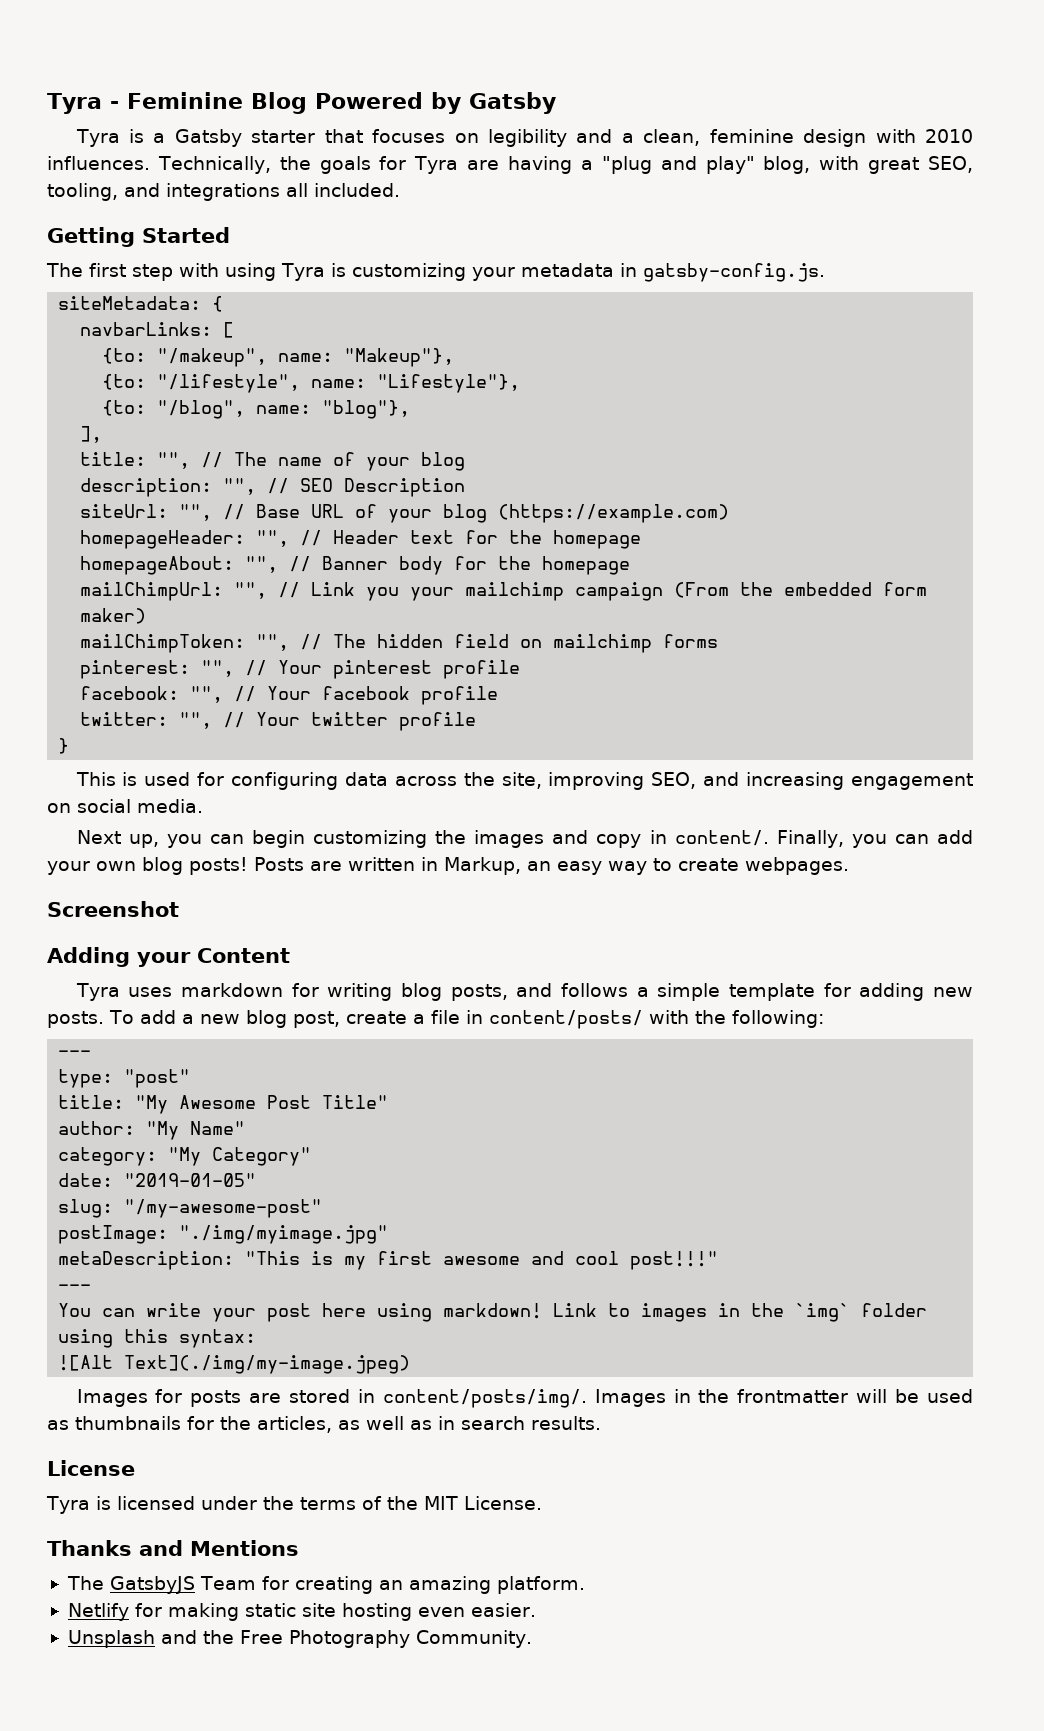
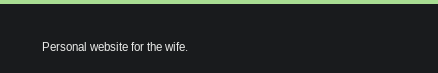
[47,92,556,114] [75,129,973,147] [47,156,973,174] [47,183,400,201] [47,227,230,247] [46,263,825,282] [58,296,224,312] [80,322,235,338] [102,348,455,367] [102,374,521,393] [102,400,411,419] [80,426,103,443] [80,452,466,471] [80,478,466,497] [80,504,730,523] [80,530,642,549] [80,556,631,575] [80,582,928,601] [80,608,147,624] [80,634,719,653] [80,660,521,679] [80,686,499,705] [80,712,477,731] [58,738,70,754] [75,772,974,790] [47,799,203,813] [76,830,974,848] [47,857,849,875] [47,901,179,917] [47,947,290,967] [75,983,974,1001] [47,1010,824,1029] [58,1050,92,1057] [58,1069,191,1088] [58,1095,389,1114] [58,1121,246,1140] [58,1147,312,1166] [58,1173,257,1187] [58,1199,323,1218] [58,1225,389,1244] [58,1251,719,1270] [58,1284,92,1291] [58,1303,928,1322] [58,1329,257,1348] [58,1355,411,1374] [76,1389,974,1408] [47,1416,601,1433] [47,1460,135,1476] [46,1496,542,1514] [47,1540,299,1556] [66,1576,585,1594] [67,1603,536,1621] [67,1630,532,1648] Tyra - Feminine Blog Powered by Gatsby // Tyra is a Gatsby starter that focuses on legibility and a clean, feminine design with 2010 influences. Technically, the goals for Tyra are having a "plug and play" blog, with great SEO, tooling, and integrations all included. // Getting Started // The first step with using Tyra is customizing your metadata in gatsby-config.js. // siteMetadata: { // navbarLinks: [ // {to: "/makeup", name: "Makeup"}, // {to: "/lifestyle", name: "Lifestyle"}, // {to: "/blog", name: "blog"}, // ], // title: "", // The name of your blog // description: "", // SEO Description // siteUrl: "", // Base URL of your blog (https://example.com) // homepageHeader: "", // Header text for the homepage // homepageAbout: "", // Banner body for the homepage // mailChimpUrl: "", // Link you your mailchimp campaign (From the embedded form maker) // mailChimpToken: "", // The hidden field on mailchimp forms // pinterest: "", // Your pinterest profile // facebook: "", // Your facebook profile // twitter: "", // Your twitter profile // } // This is used for configuring data across the site, improving SEO, and increasing engagement on social media. // Next up, you can begin customizing the images and copy in content/. Finally, you can add your own blog posts! Posts are written in Markup, an easy way to create webpages. // Screenshot // Adding your Content // Tyra uses markdown for writing blog posts, and follows a simple template for adding new posts. To add a new blog post, create a file in content/posts/ with the following: // --- // type: "post" // title: "My Awesome Post Title" // author: "My Name" // category: "My Category" // date: "2019-01-05" // slug: "/my-awesome-post" // postImage: "./img/myimage.jpg" // metaDescription: "This is my first awesome and cool post!!!" // --- // You can write your post here using markdown! Link to images in the `img` folder using this syntax: // ![Alt Text](./img/my-image.jpeg) // Images for posts are stored in content/posts/img/. Images in the frontmatter will be used as thumbnails for the articles, as well as in search results. // License // Tyra is licensed under the terms of the MIT License. // Thanks and Mentions // The GatsbyJS Team for creating an amazing platform. // Netlify for making static site hosting even easier. // Unsplash and the Free Photography Community. -> [42,42,189,51] Personal website for the wife.

